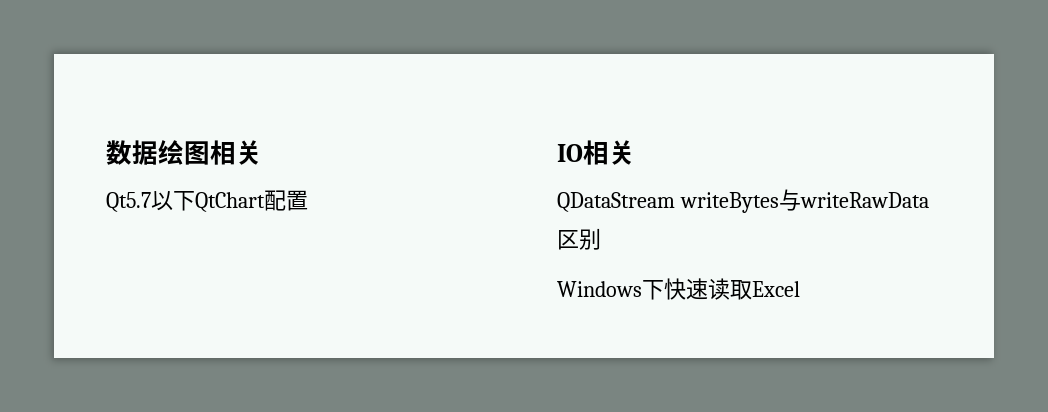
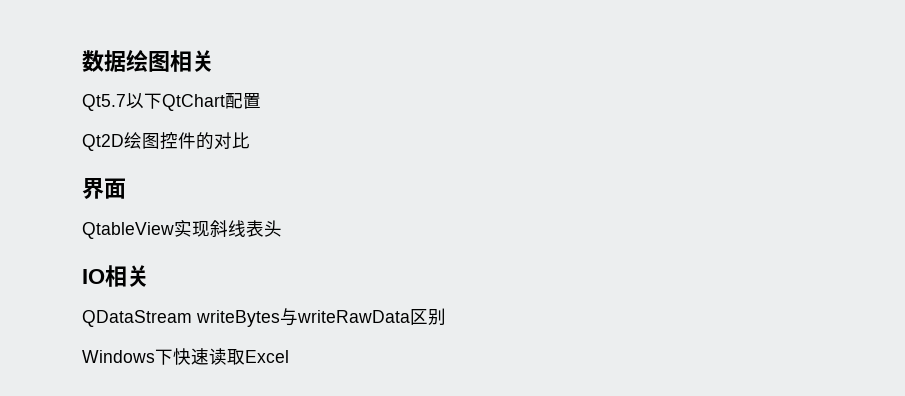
(308, 200) none -> [82,132,250,151] [82,178,126,199] [82,220,282,239] // Qt2D绘图控件的对比 // 界面 // QtableView实现斜线表头

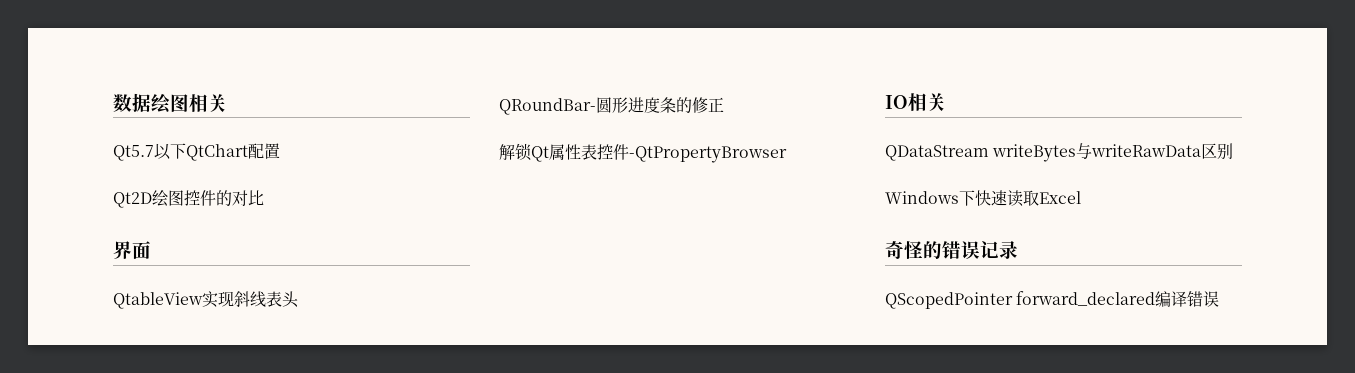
(282, 228) none -> [499,97,724,115] [499,143,787,163] // QRoundBar-圆形进度条的修正 // 解锁Qt属性表控件-QtPropertyBrowser
(289, 356) none -> [885,241,1018,259] [885,291,1220,309] // 奇怪的错误记录 // QScopedPointer forward_declared编译错误

